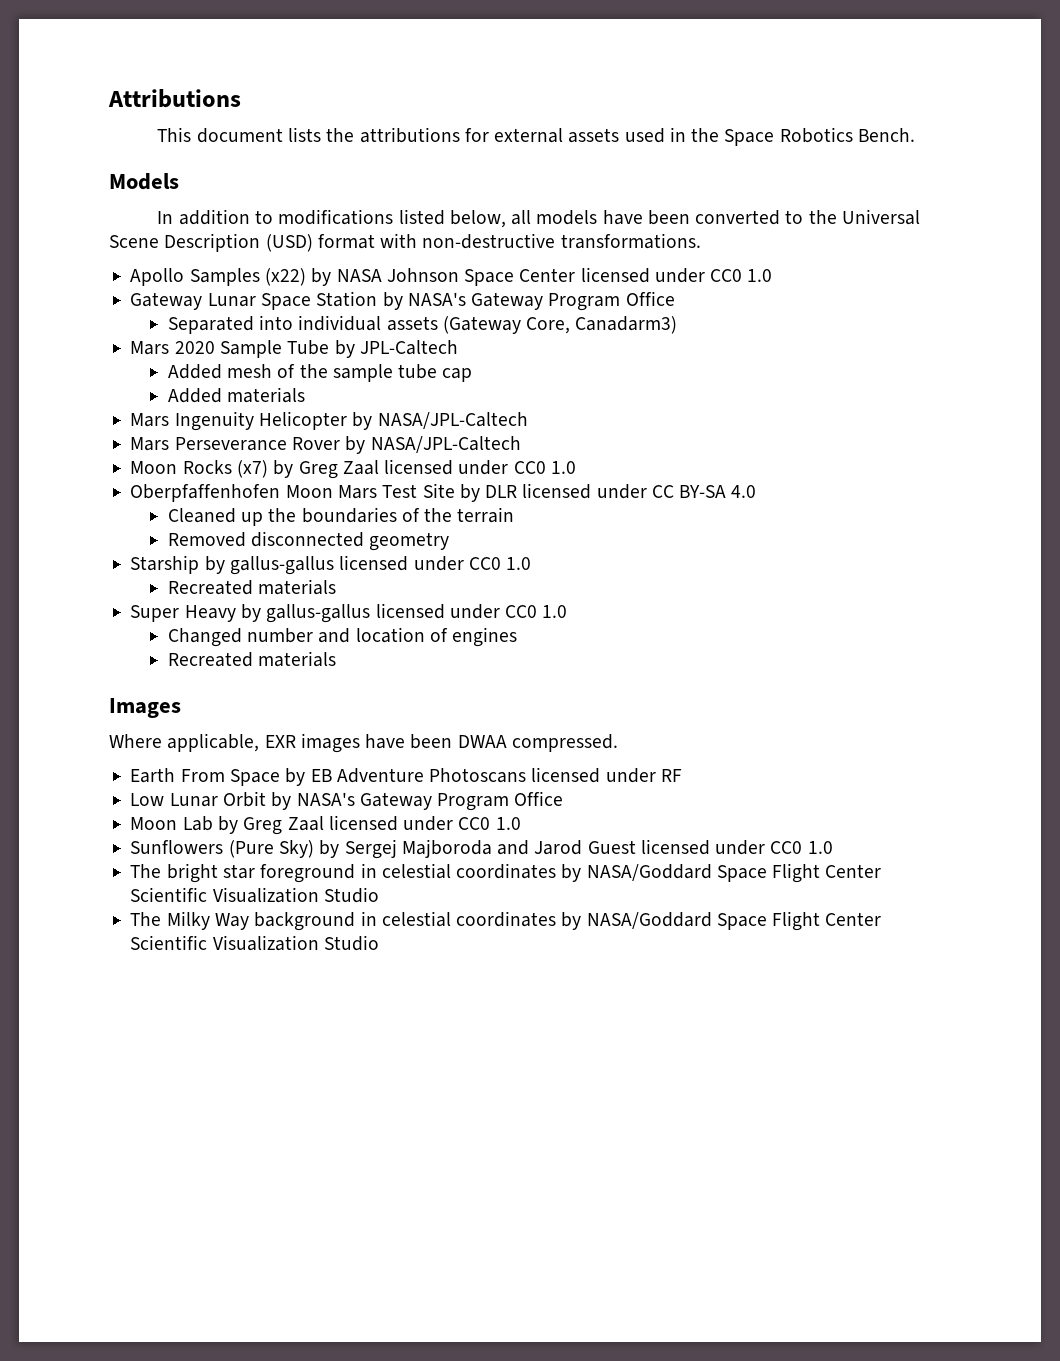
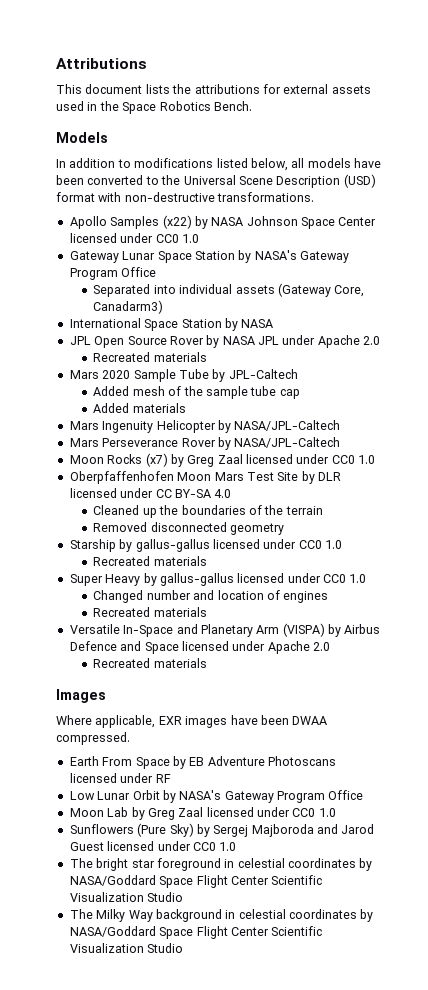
(678, 325) none -> [69,318,274,331] [69,335,381,348] [93,352,207,362] // International Space Station by NASA // JPL Open Source Rover by NASA JPL under Apache 2.0 // Recreated materials
(337, 659) none -> [69,623,381,637] [69,641,330,654] [93,658,207,668] // Versatile In-Space and Planetary Arm (VISPA) by Airbus Defence and Space licensed under Apache 2.0 // Recreated materials

